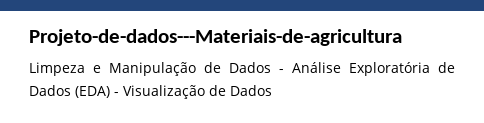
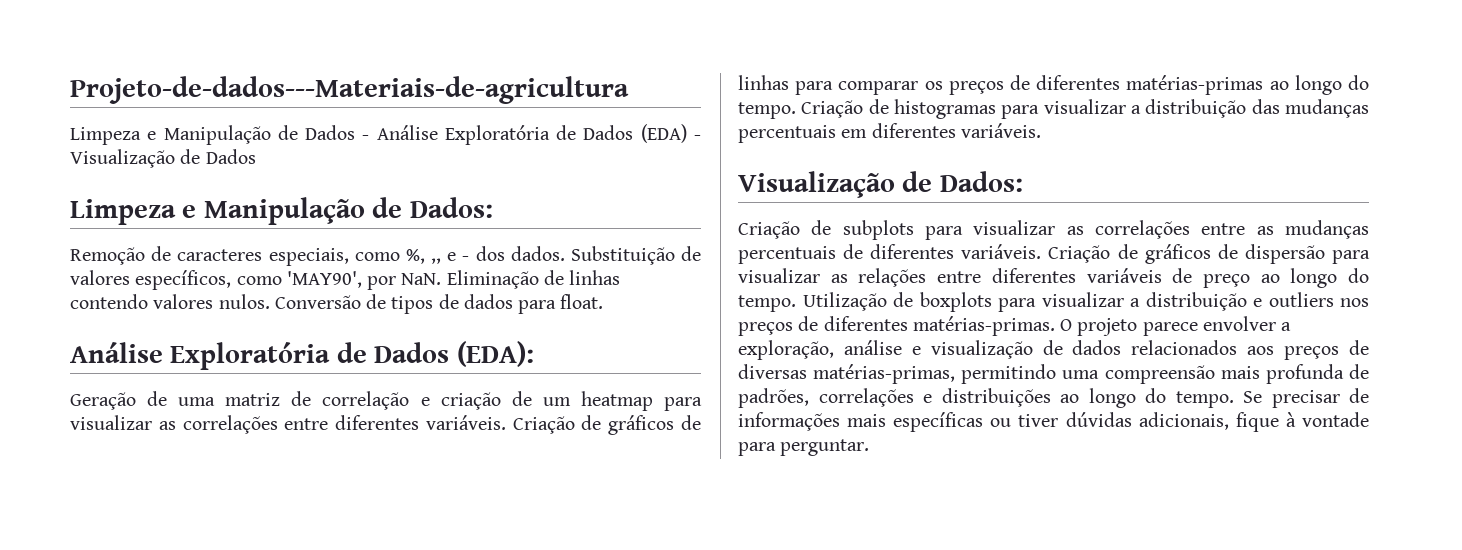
(272, 90) none -> [70,197,493,225] [70,246,702,266] [70,270,621,290] [70,294,604,314] [70,341,534,370] [70,391,703,411] [70,415,702,435] [738,75,1369,95] [738,99,1369,119] [738,123,1041,143] [738,171,1023,198] [738,220,1369,240] [738,244,1370,264] [738,268,1369,288] [738,292,1369,312] [738,316,1292,336] [738,340,1369,360] [738,364,1369,384] [738,388,1369,408] [738,412,1369,432] [738,439,870,456] // Limpeza e Manipulação de Dados: // Remoção de caracteres especiais, como %, ,, e - dos dados. Substituição de valores específicos, como 'MAY90', por NaN. Eliminação de linhas contendo valores nulos. Conversão de tipos de dados para float. // Análise Exploratória de Dados (EDA): // Geração de uma matriz de correlação e criação de um heatmap para visualizar as correlações entre diferentes variáveis. Criação de gráficos de linhas para comparar os preços de diferentes matérias-primas ao longo do tempo. Criação de histogramas para visualizar a distribuição das mudanças percentuais em diferentes variáveis. // Visualização de Dados: // Criação de subplots para visualizar as correlações entre as mudanças percentuais de diferentes variáveis. Criação de gráficos de dispersão para visualizar as relações entre diferentes variáveis de preço ao longo do tempo. Utilização de boxplots para visualizar a distribuição e outliers nos preços de diferentes matérias-primas. O projeto parece envolver a exploração, análise e visualização de dados relacionados aos preços de diversas matérias-primas, permitindo uma compreensão mais profunda de padrões, correlações e distribuições ao longo do tempo. Se precisar de informações mais específicas ou tiver dúvidas adicionais, fique à vontade para perguntar.

